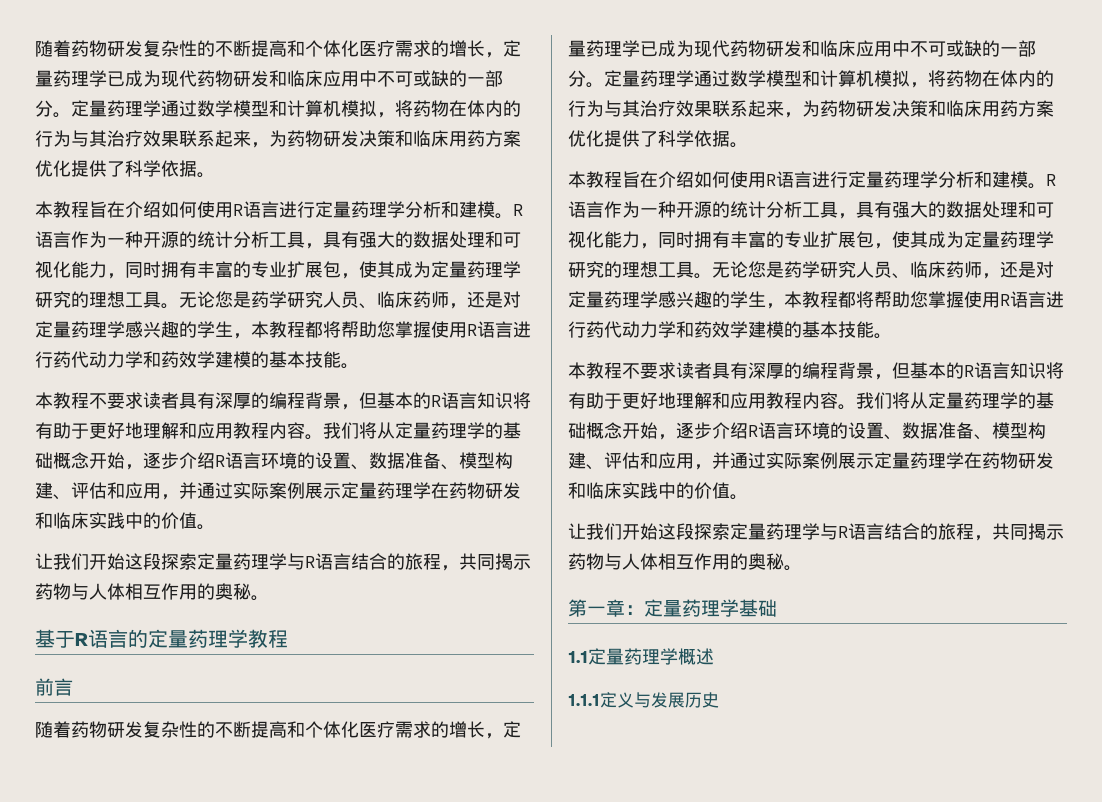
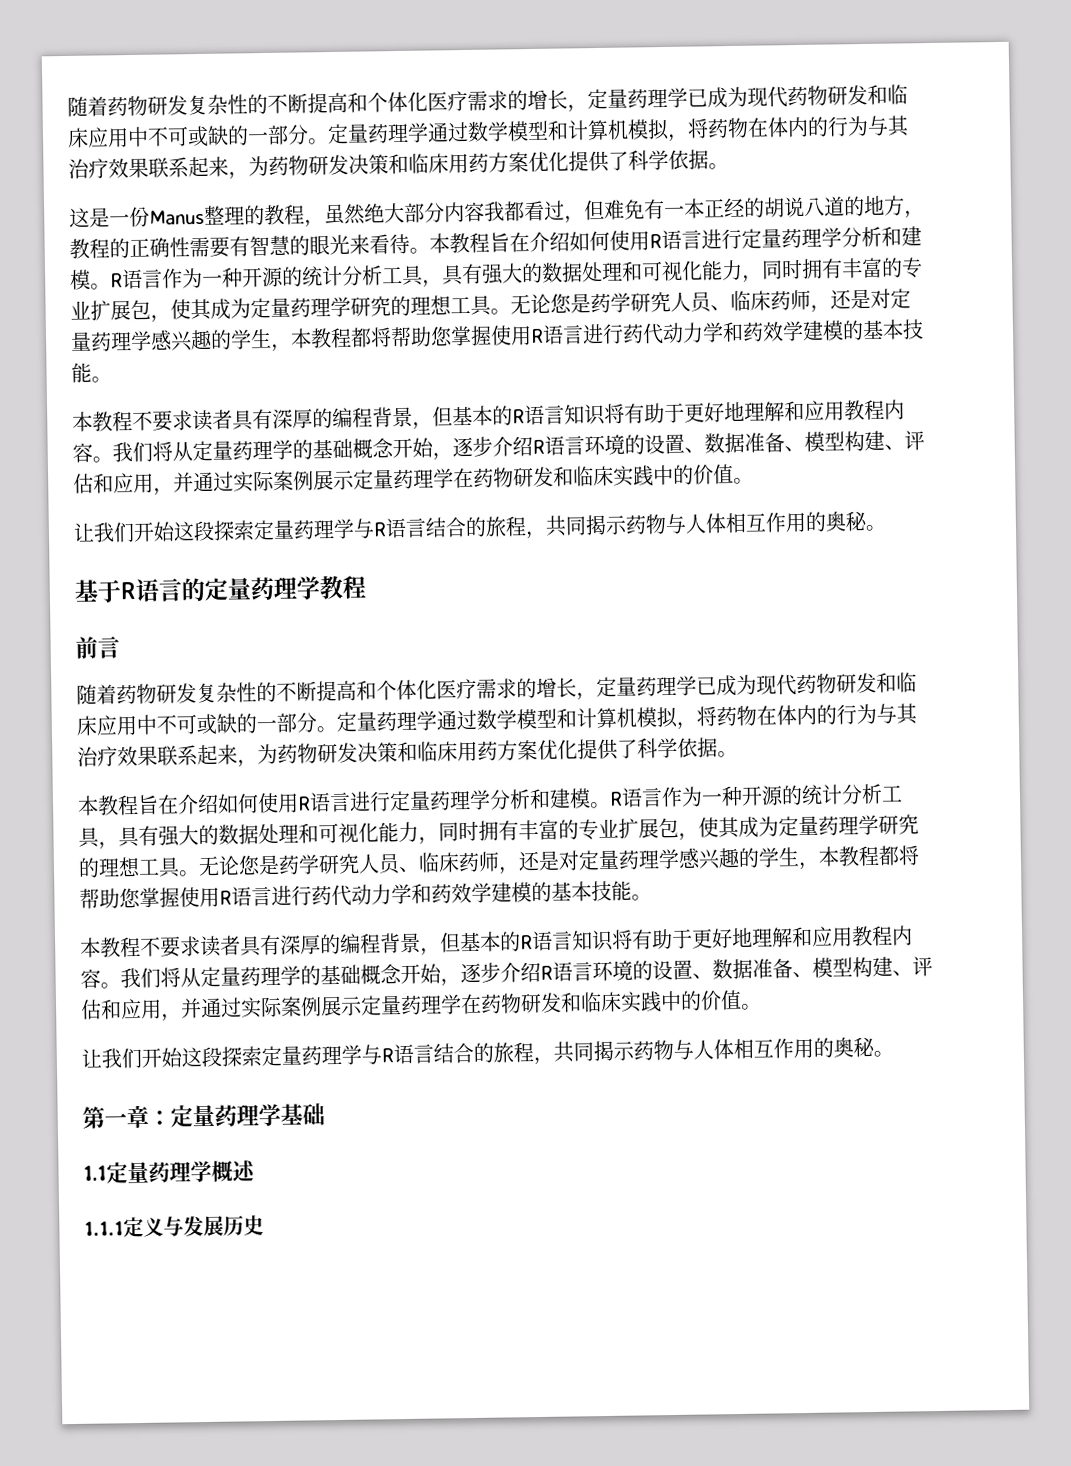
(215, 175) none -> [69,195,925,228] [69,233,430,259] 这是一份Manus整理的教程，虽然绝大部分内容我都看过，但难免有一本正经的胡说八道的地方，教程的正确性需要有智慧的眼光来看待。

